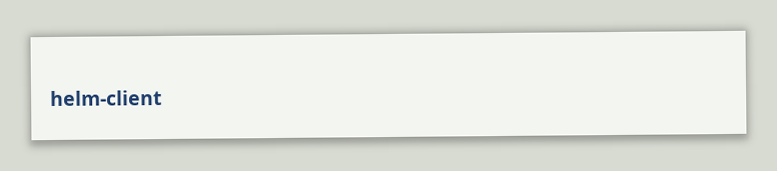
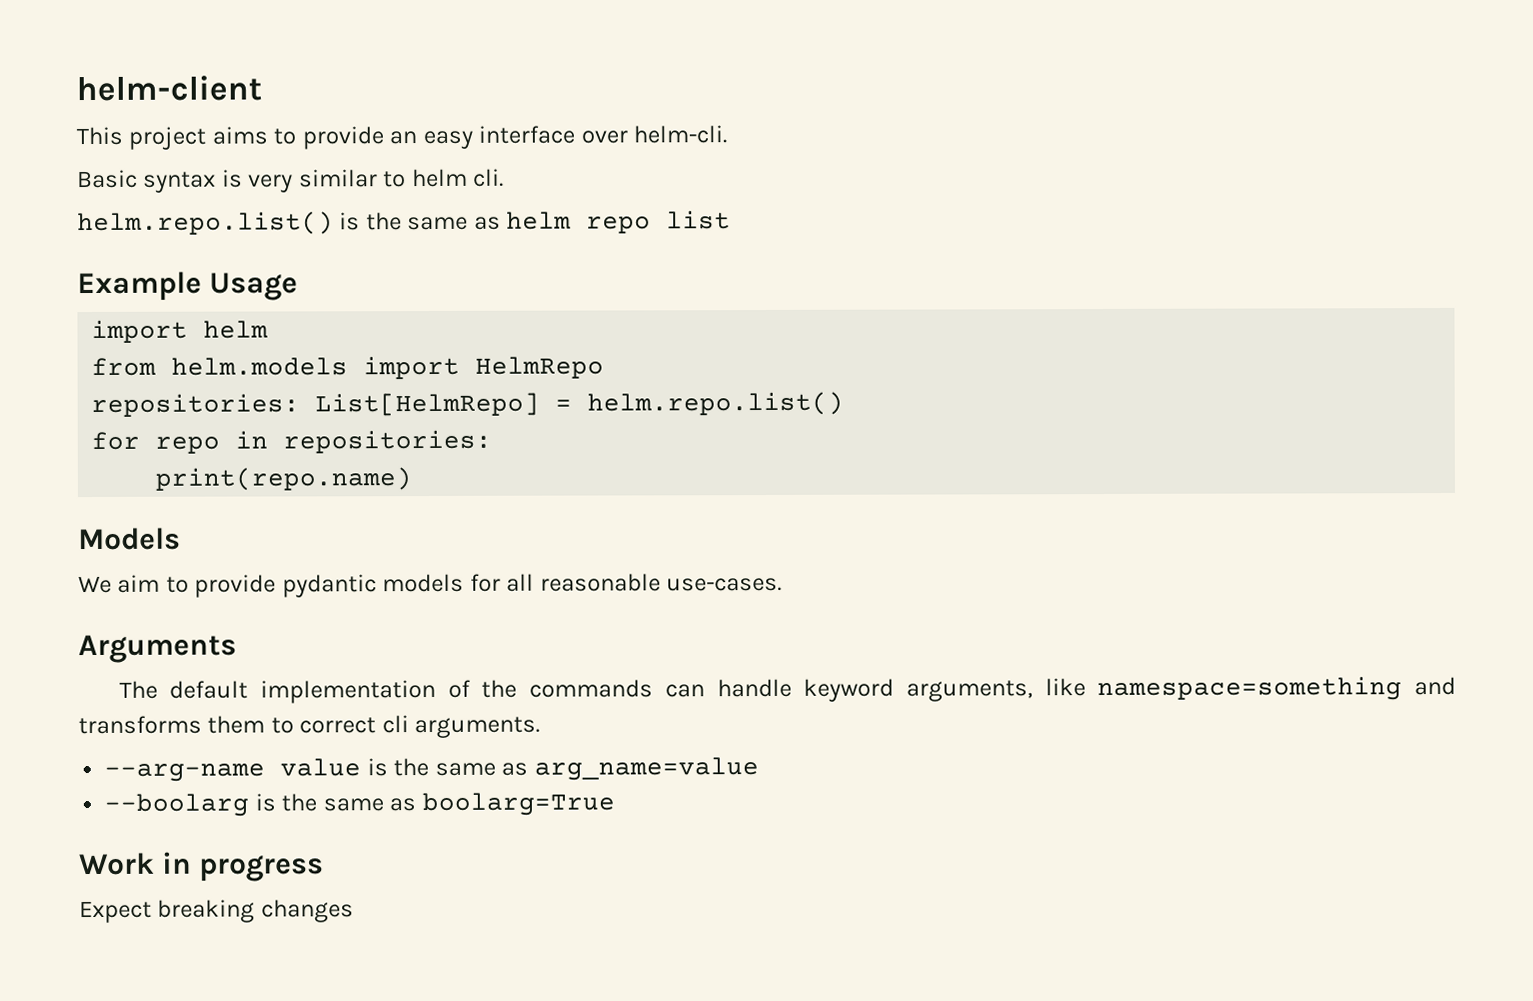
(162, 98) none -> [76,125,728,150] [77,168,505,193] [77,210,732,236] [77,271,299,302] [91,319,269,344] [91,355,605,380] [91,391,845,418] [91,429,493,454] [155,467,413,491] [78,527,181,551] [78,573,783,598] [78,634,237,664] [118,676,1456,704] [78,715,541,739] [104,757,759,782] [104,792,615,817] [79,851,325,882] [79,899,354,924] // This project aims to provide an easy interface over helm-cli. // Basic syntax is very similar to helm cli. // helm.repo.list() is the same as helm repo list // Example Usage // import helm // from helm.models import HelmRepo // repositories: List[HelmRepo] = helm.repo.list() // for repo in repositories: // print(repo.name) // Models // We aim to provide pydantic models for all reasonable use-cases. // Arguments // The default implementation of the commands can handle keyword arguments, like namespace=something and transforms them to correct cli arguments. // --arg-name value is the same as arg_name=value // --boolarg is the same as boolarg=True // Work in progress // Expect breaking changes

